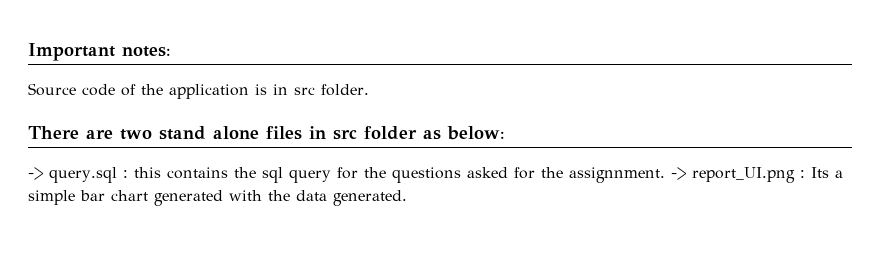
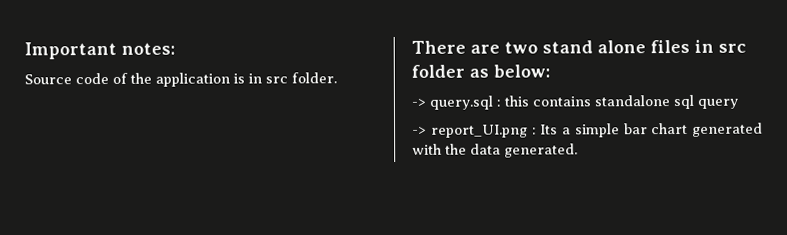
[233,167,256,178] the -> [594,95,670,107] standalone
[336,167,665,183] for the questions asked for the assignnment. -> (738, 103) //

